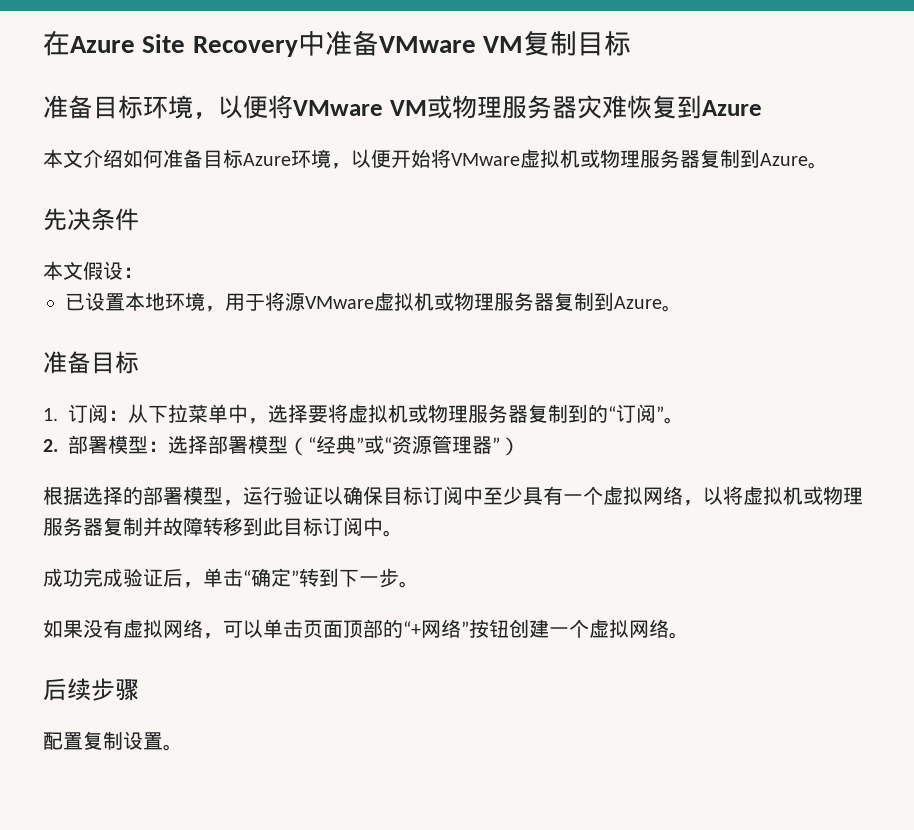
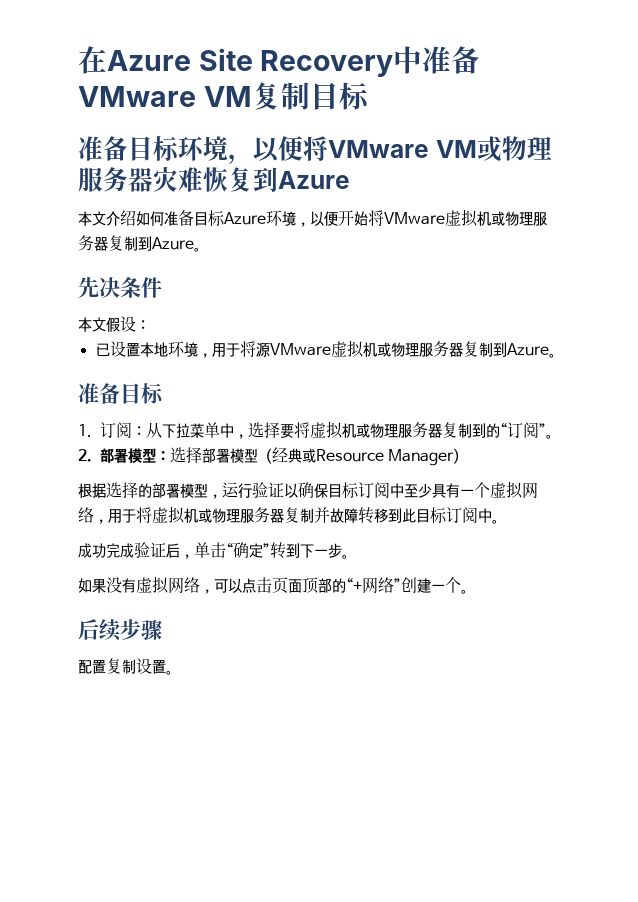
[308,435,501,455] “经典”或“资源管理器” -> [272,447,455,466] 经典或Resource Manager
[703,486,723,505] 以 -> [108,509,136,523] 用于
[263,619,283,638] 单 -> [242,578,256,593] 点
[469,619,509,638] 按钮 -> (401, 584) none
[589,619,669,638] 虚拟网络 -> (461, 585) none

